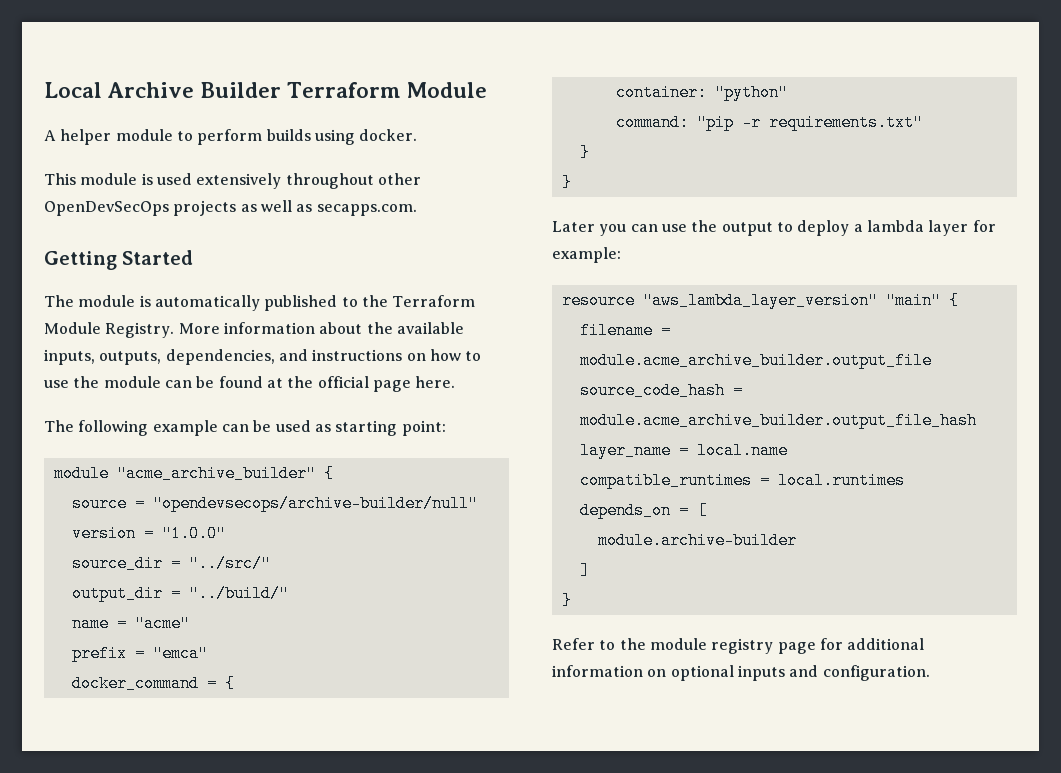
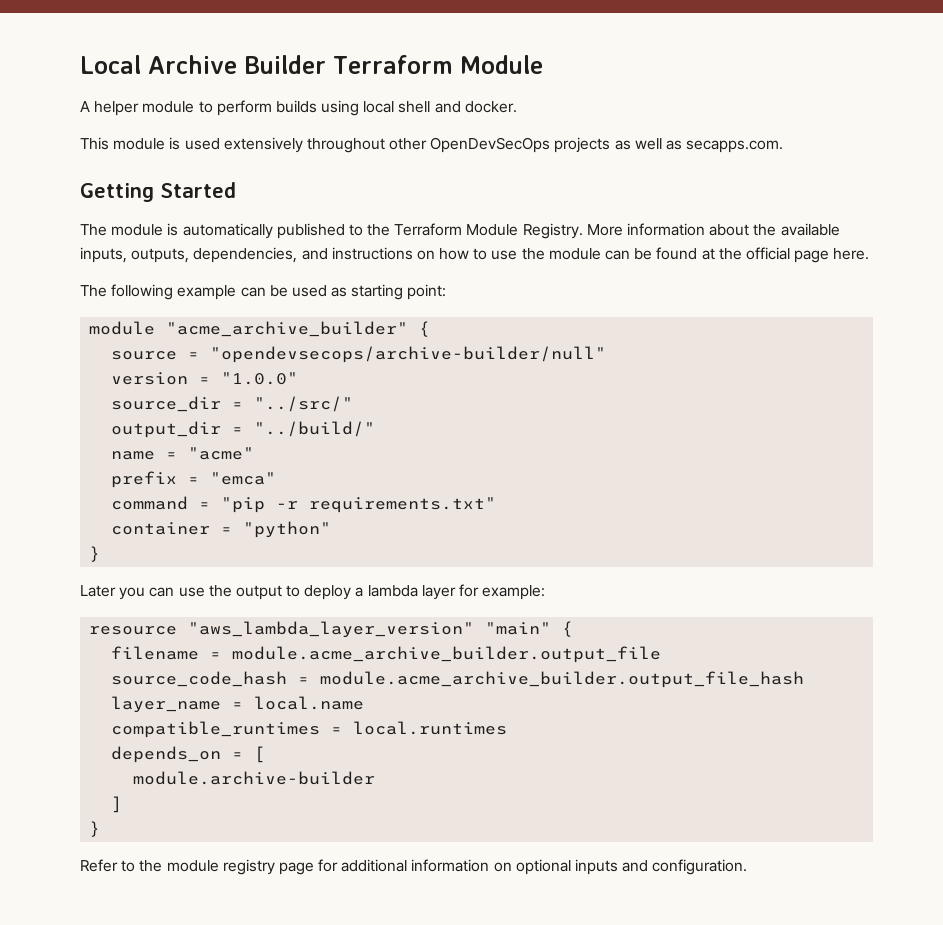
(355, 137) none -> [363,101,461,113] local shell and
[71,675,235,692] [615,84,788,101] [615,114,689,131] docker_command = { // container: "python" // command: -> [111,496,211,510] command =
[579,144,590,161] } -> [111,521,332,538] container = "python"

